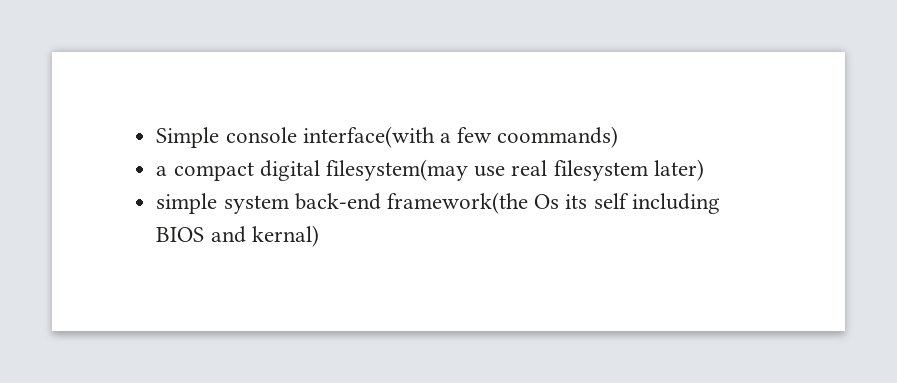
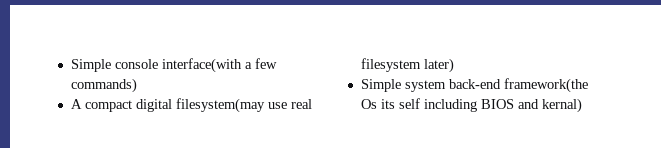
[497,126,619,148] [156,166,168,176] coommands) // a -> [70,78,137,93] [70,99,82,109] commands) // A
[156,193,218,214] simple -> [360,79,401,92] Simple

